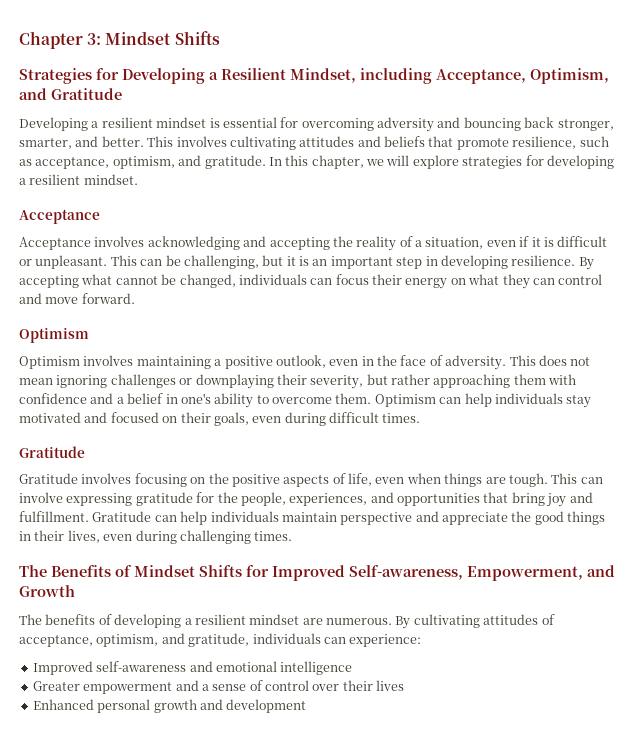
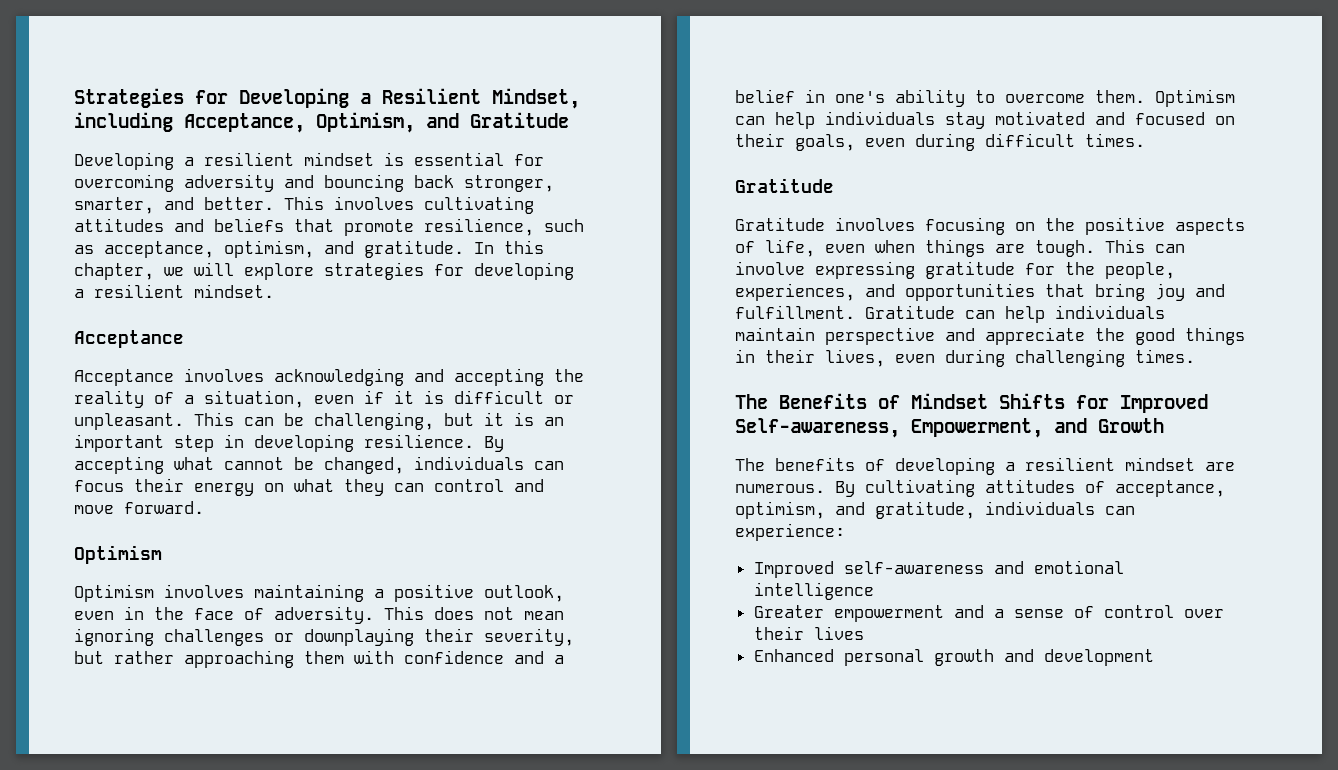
[19,31,220,49] Chapter 3: Mindset Shifts // -> (74, 98) none

